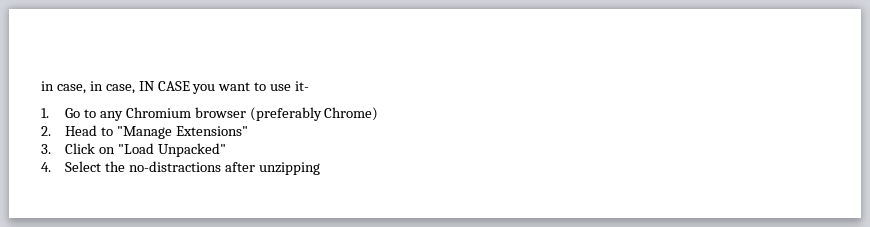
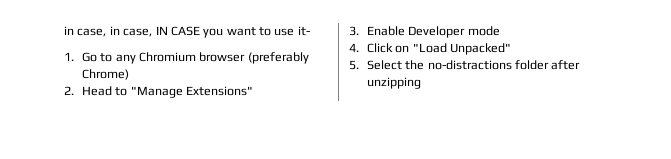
(51, 149) none -> [366,26,500,38] [349,43,359,52] Enable Developer mode // 4.
[41,162,51,172] 4. -> [349,60,359,70] 5.
(221, 166) none -> [514,60,549,70] folder

